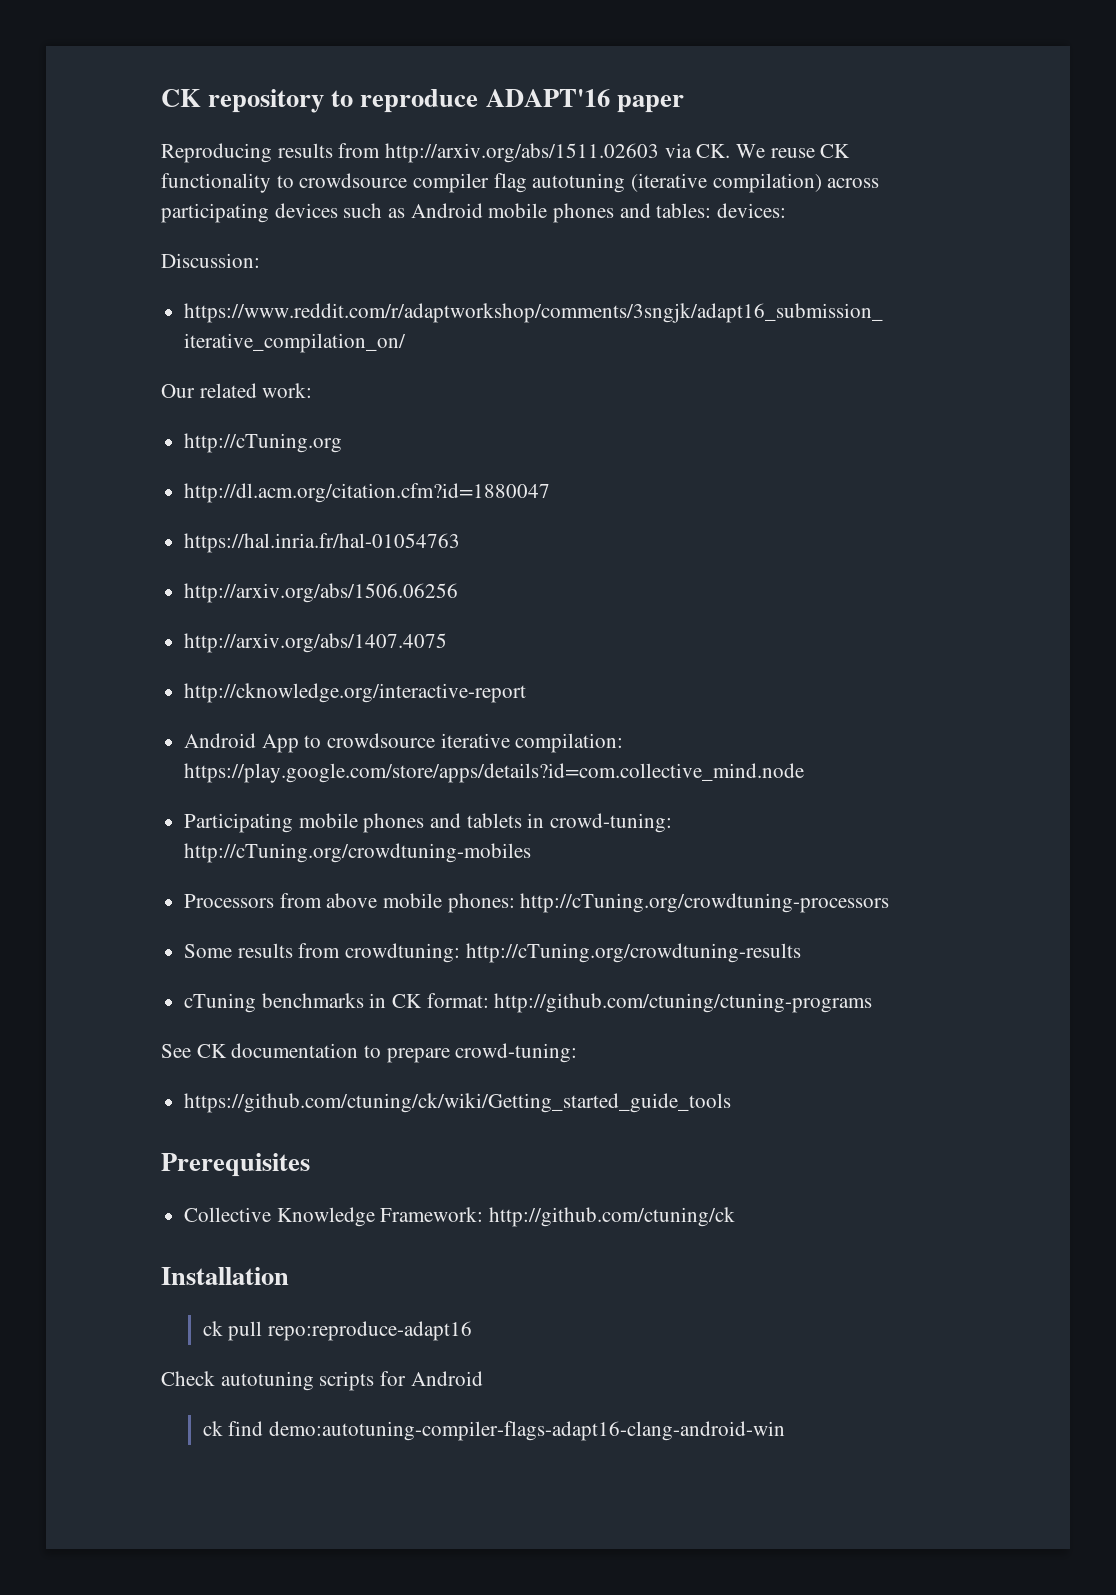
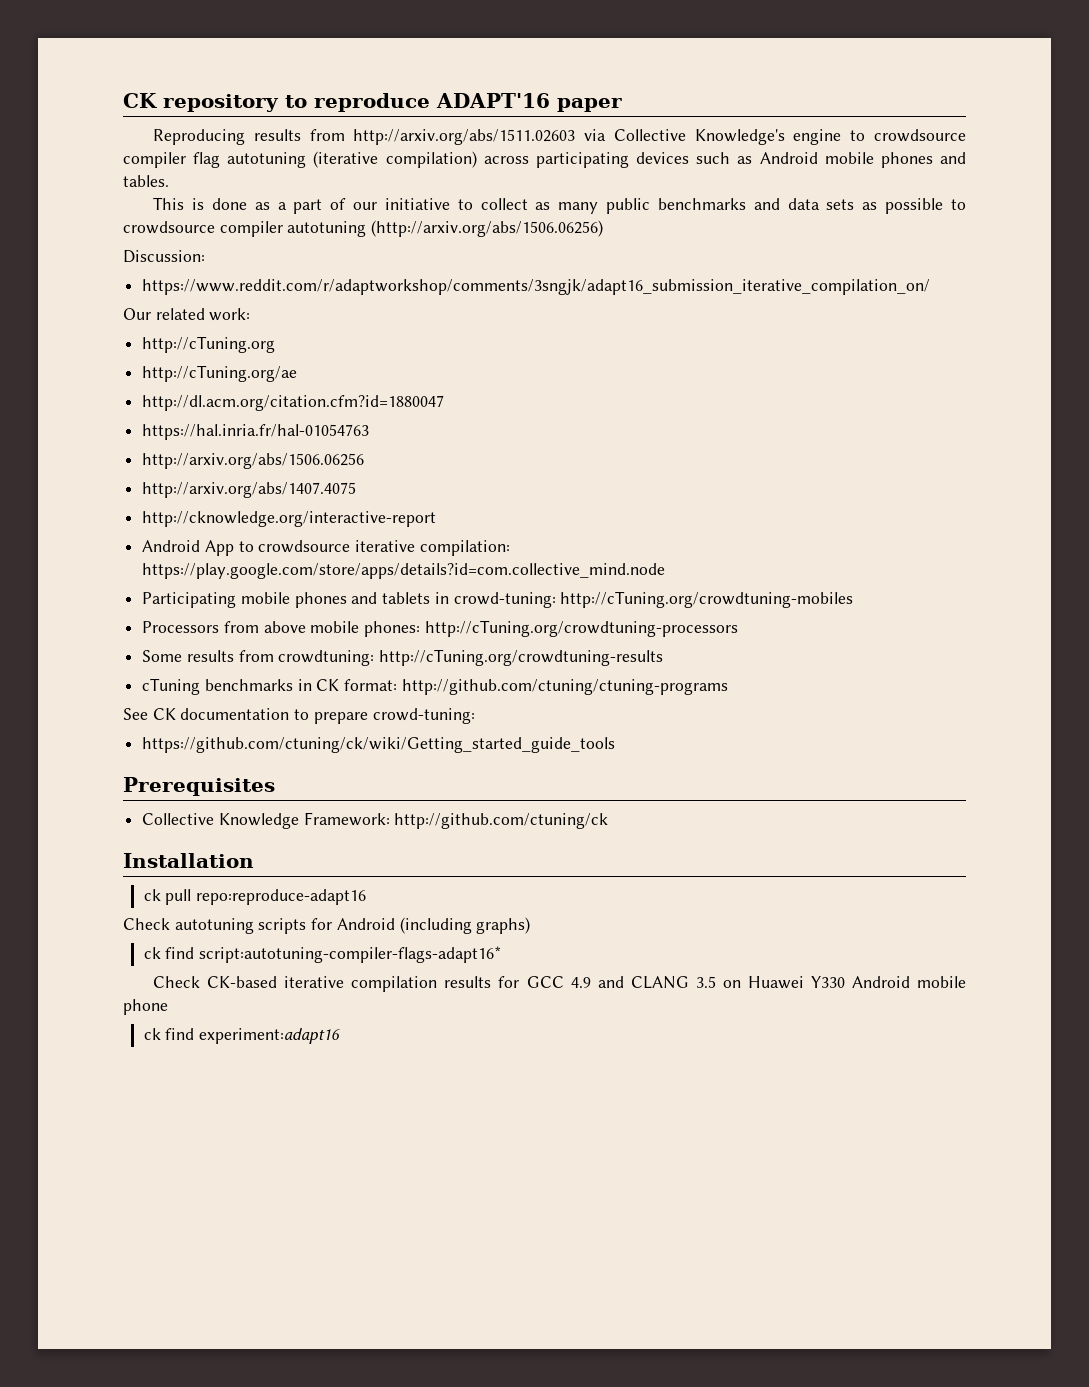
[696,144,851,158] [161,173,271,193] CK. We reuse CK functionality -> [613,129,842,145] Collective Knowledge's engine
[656,203,787,218] tables: devices: -> [123,175,169,187] [153,197,967,214] [123,220,604,237] tables. // This is done as a part of our initiative to collect as many public benchmarks and data sets as possible to crowdsource compiler autotuning (http://arxiv.org/abs/1506.06256)
(343, 443) none -> [142,365,298,382] // http://cTuning.org/ae
[202,1421,786,1441] // ck find demo:autotuning-compiler-flags-adapt16-clang-android-win -> [399,917,531,934] [143,946,503,963] [153,976,967,992] [123,999,168,1015] [143,1028,341,1044] (including graphs) // ck find script:autotuning-compiler-flags-adapt16* // Check CK-based iterative compilation results for GCC 4.9 and CLANG 3.5 on Huawei Y330 Android mobile phone // ck find experiment:adapt16

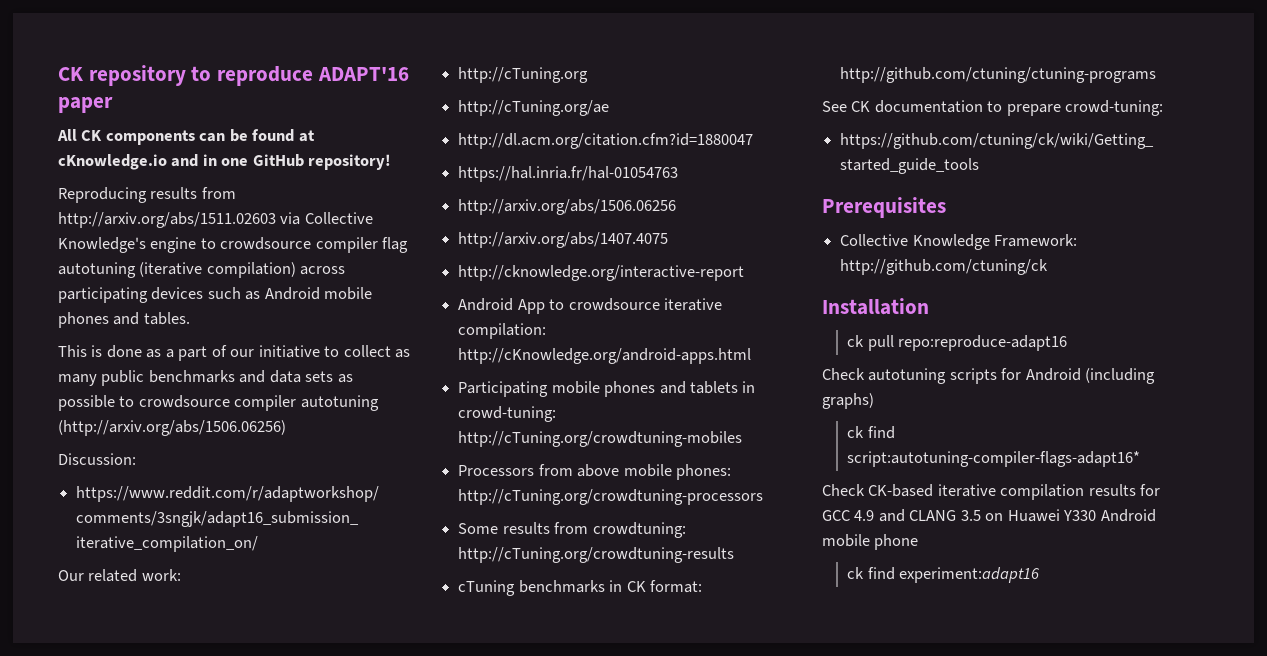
(622, 105) none -> [57,129,315,145] [58,154,392,170] // All CK components can be found at cKnowledge.io and in one GitHub repository!
[142,563,666,579] https://play.google.com/store/apps/details?id=com.collective_mind.node -> [458,348,752,364] http://cKnowledge.org/android-apps.html

